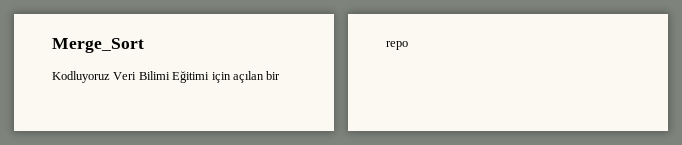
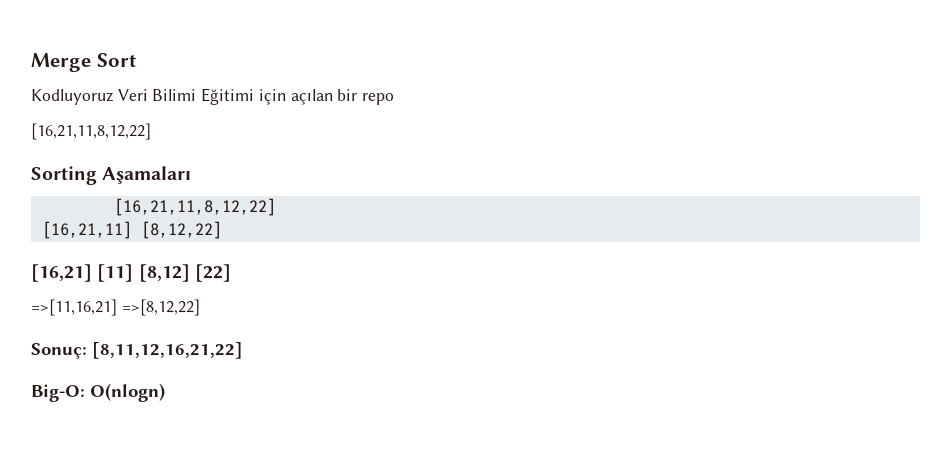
[52,38,144,53] Merge_Sort -> [31,53,136,72] Merge Sort
(408, 45) none -> [31,123,151,140] [31,166,192,185] [113,198,276,216] [41,221,222,239] [31,264,231,282] [31,299,200,316] [31,342,243,359] [31,383,165,402] // [16,21,11,8,12,22] // Sorting Aşamaları // [16,21,11,8,12,22] // [16,21,11] [8,12,22] // [16,21] [11] [8,12] [22] // =>[11,16,21] =>[8,12,22] // Sonuç: [8,11,12,16,21,22] // Big-O: O(nlogn)

